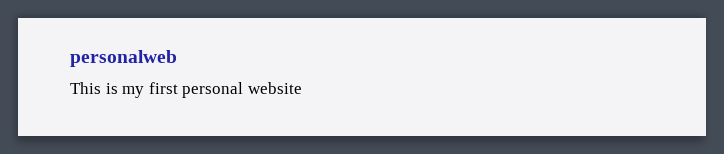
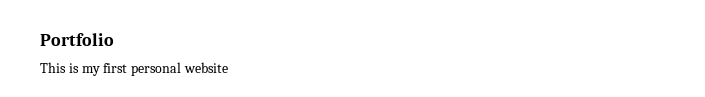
[70,50,177,67] personalweb -> [40,33,114,46] Portfolio

